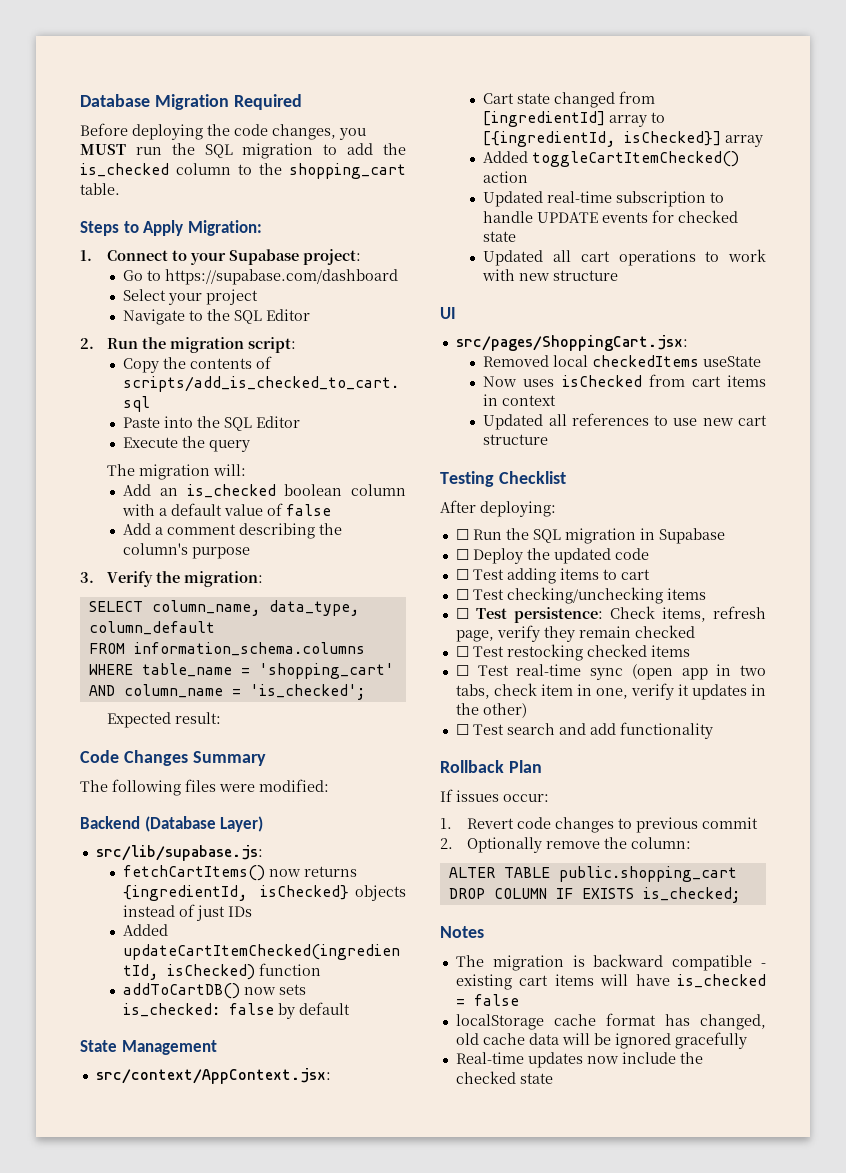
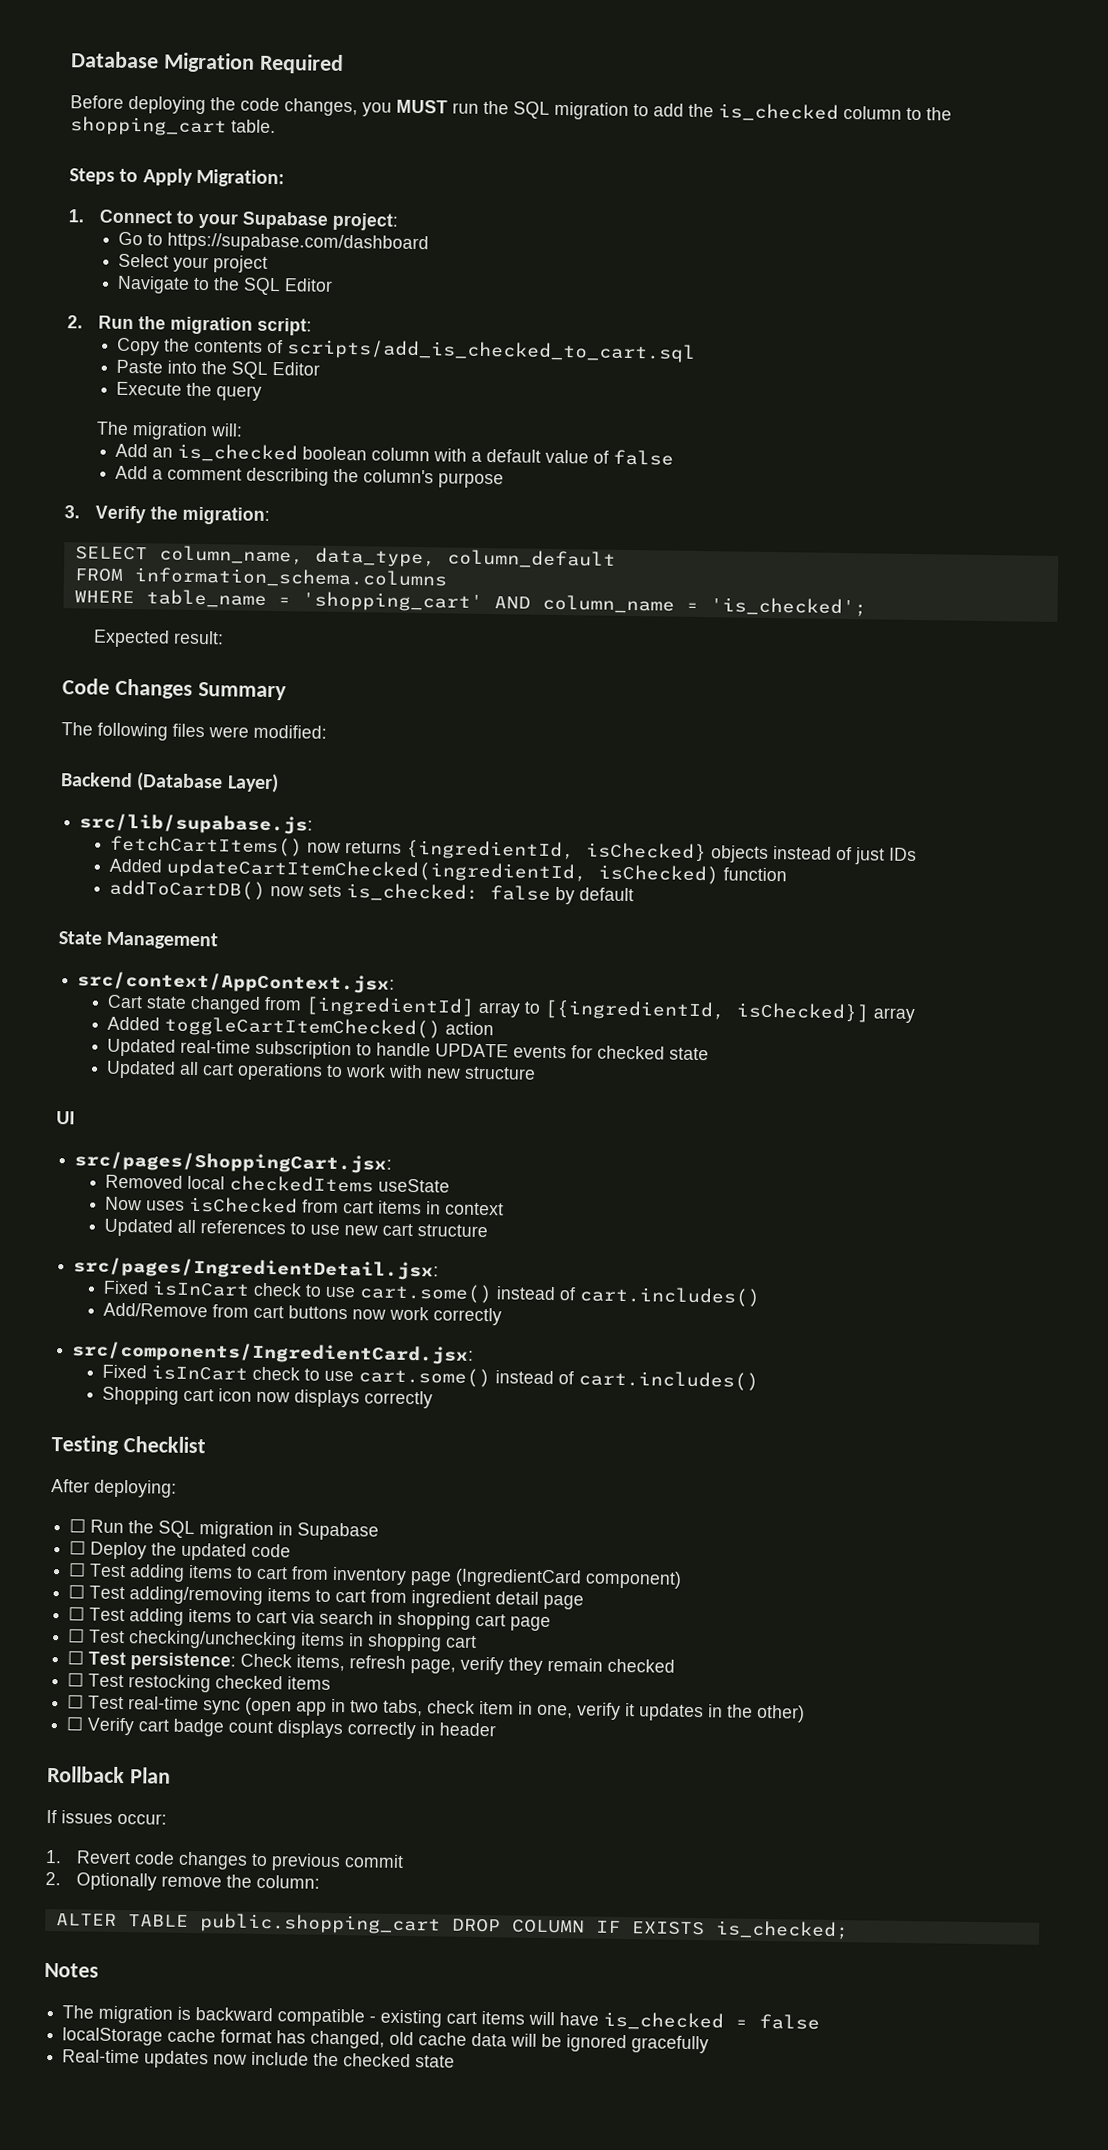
(549, 439) none -> [73,1257,440,1281] [103,1280,762,1307] [103,1302,503,1326] [71,1341,475,1365] [102,1364,760,1391] [102,1386,434,1409] // src/pages/IngredientDetail.jsx: // Fixed isInCart check to use cart.some() instead of cart.includes() // Add/Remove from cart buttons now work correctly // src/components/IngredientCard.jsx: // Fixed isInCart check to use cart.some() instead of cart.includes() // Shopping cart icon now displays correctly
(650, 574) none -> [291,1566,683,1589] [68,1584,585,1610] [68,1606,552,1632] from inventory page (IngredientCard component) // ☐ Test adding/removing items to cart from ingredient detail page // ☐ Test adding items to cart via search in shopping cart page
(706, 594) none -> [349,1633,478,1652] in shopping cart
[472,722,713,739] Test search and add functionality -> [87,1717,497,1740] Verify cart badge count displays correctly in header

